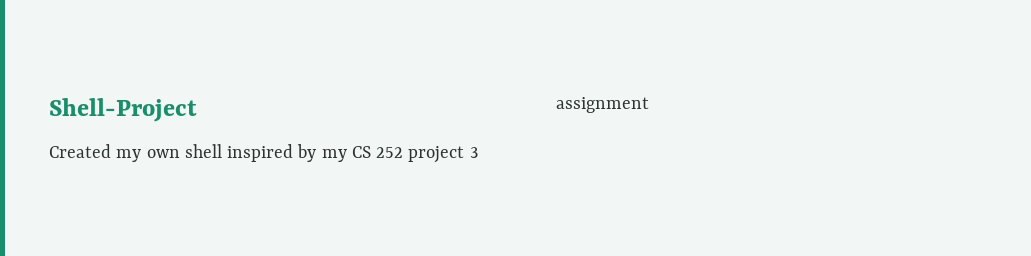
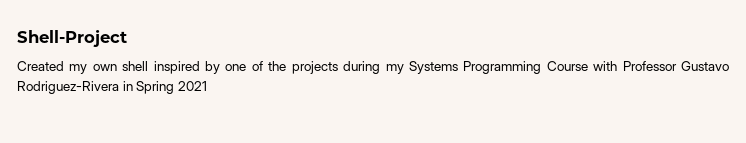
[321,146,478,163] [556,97,649,113] my CS 252 project 3 assignment -> [225,61,729,74] [17,81,207,94] one of the projects during my Systems Programming Course with Professor Gustavo Rodriguez-Rivera in Spring 2021

